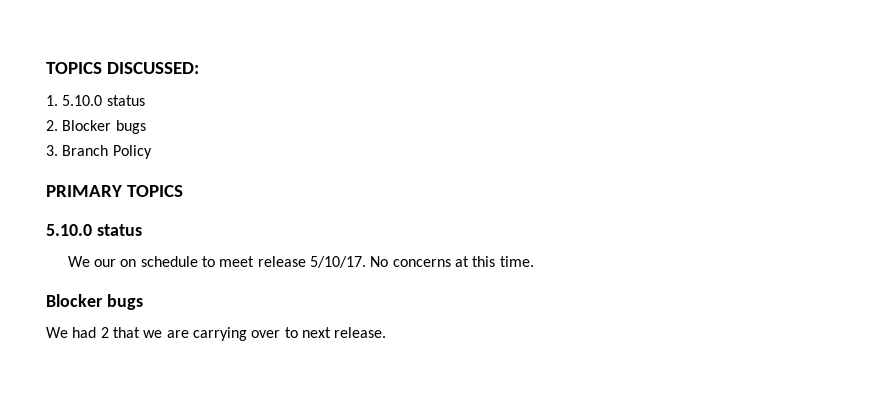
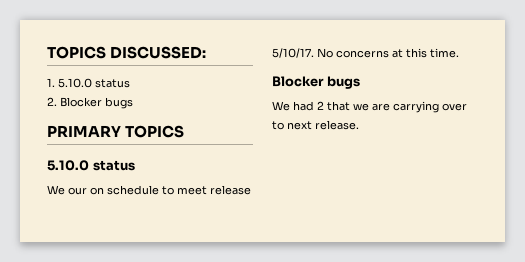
[46,145,152,159] // 3. Branch Policy -> (133, 103) none

